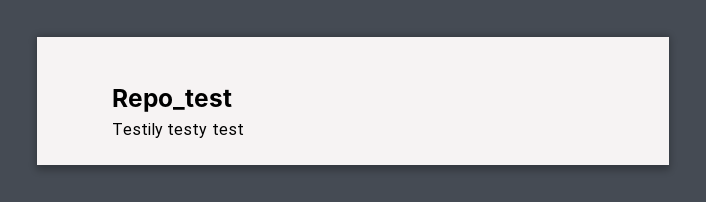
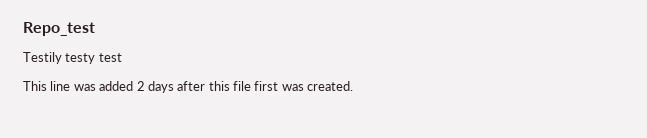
(244, 129) none -> [23,81,354,93] // This line was added 2 days after this file first was created.

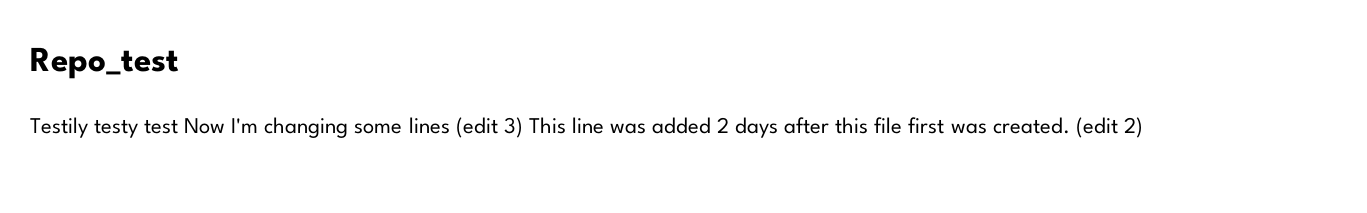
(122, 57) // -> [184,117,523,138] Now I'm changing some lines (edit 3)
(354, 86) none -> [1075,117,1143,138] (edit 2)

